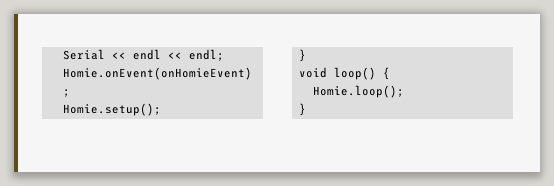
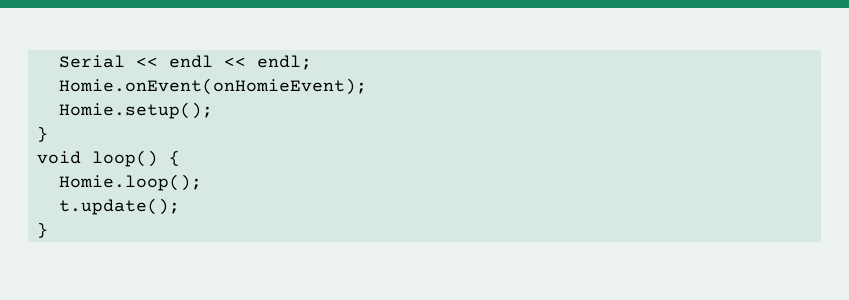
(404, 91) none -> [58,198,180,215] // t.update();

